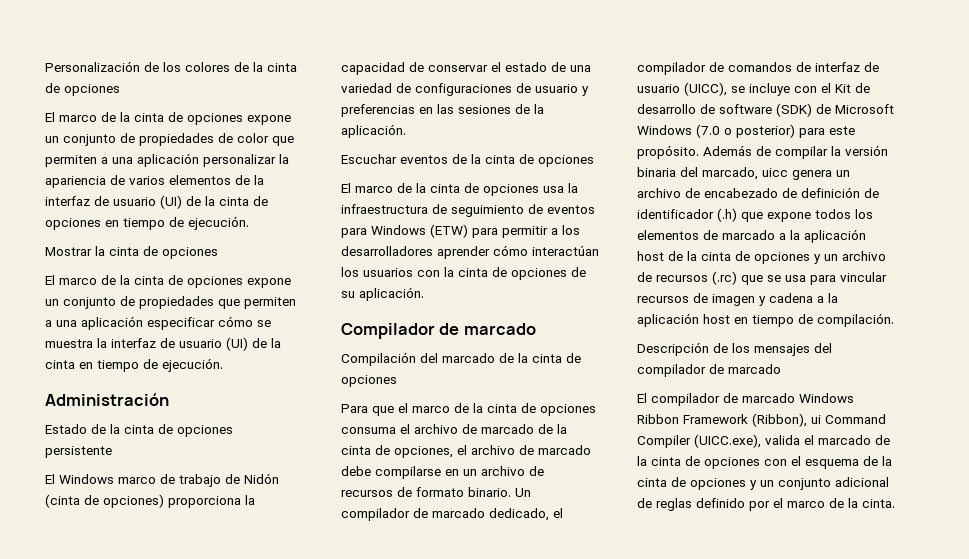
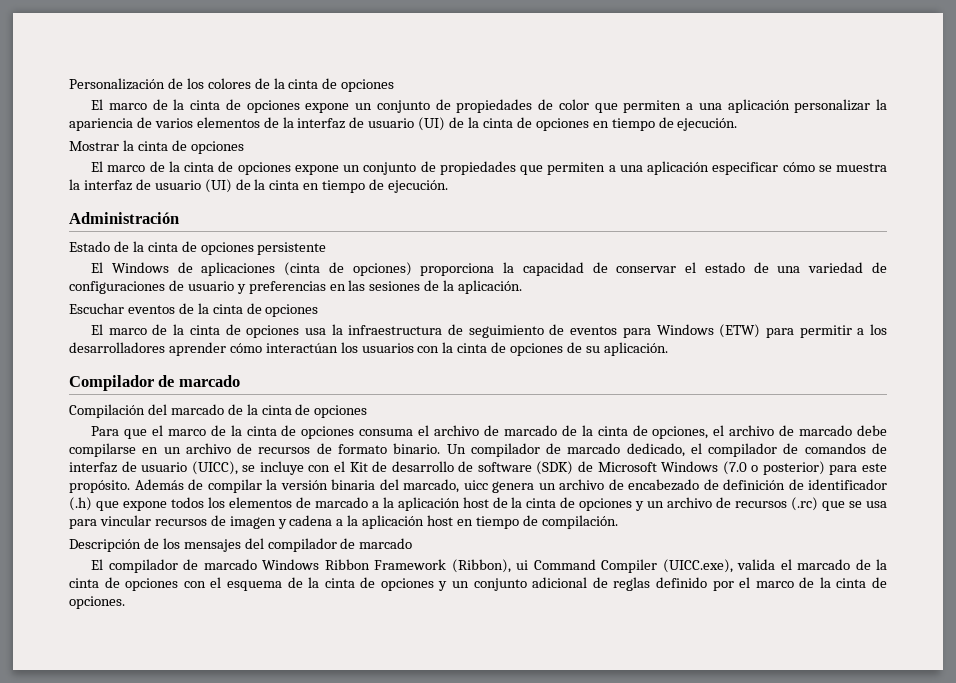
[118,473,279,487] marco de trabajo de Nidón -> [177,262,276,276] de aplicaciones
[862,499,895,508] cinta. -> [836,577,888,588] [69,596,125,609] cinta de opciones.

